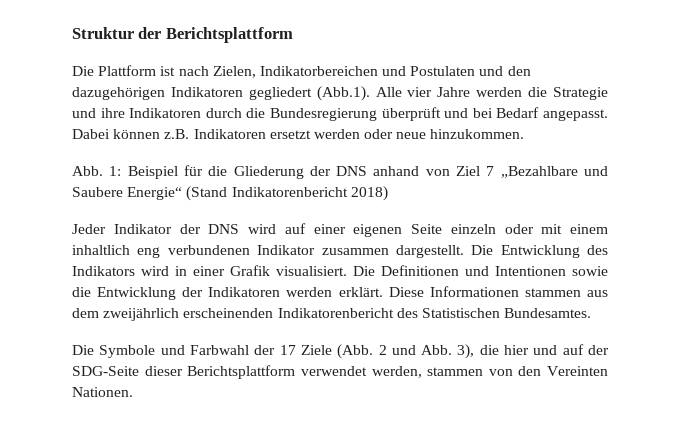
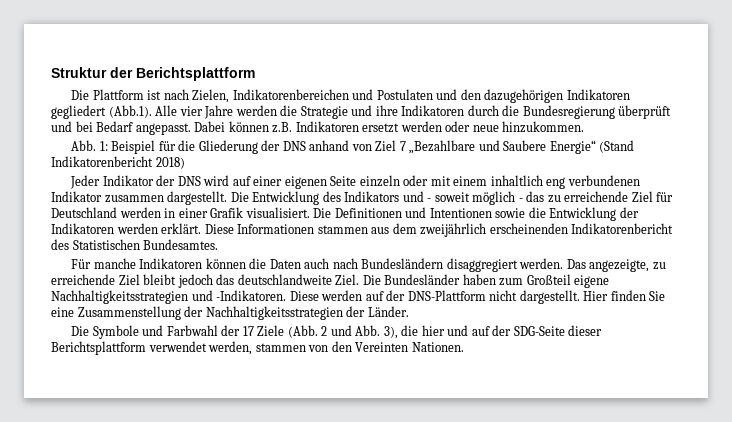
[259,66,378,76] Indikatorbereichen -> [232,89,349,100] Indikatorenbereichen
[141,266,169,276] wird -> [402,191,674,205] [51,207,161,218] und - soweit möglich - das zu erreichende Ziel für Deutschland werden
(592, 313) none -> [71,258,666,272] [51,274,610,288] [51,290,666,304] [51,306,409,320] // Für manche Indikatoren können die Daten auch nach Bundesländern disaggregiert werden. Das angezeigte, zu erreichende Ziel bleibt jedoch das deutschlandweite Ziel. Die Bundesländer haben zum Großteil eigene Nachhaltigkeitsstrategien und -Indikatoren. Diese werden auf der DNS-Plattform nicht dargestellt. Hier finden Sie eine Zusammenstellung der Nachhaltigkeitsstrategien der Länder.

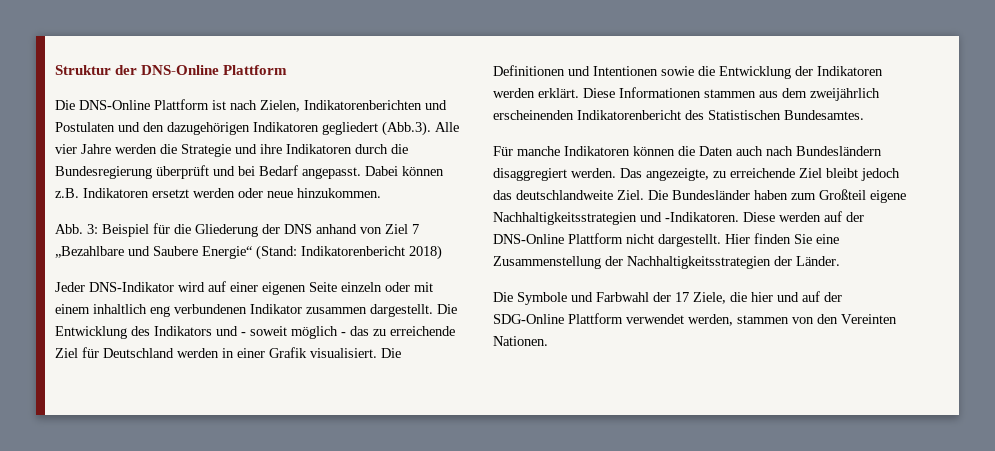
[136,67,255,81] [71,90,90,100] Berichtsplattform // Die -> [141,65,288,75] [55,100,150,110] DNS-Online Plattform // Die DNS-Online
[232,89,349,100] Indikatorenbereichen -> [304,100,422,110] Indikatorenberichten
[108,105,152,118] (Abb.1). -> [382,121,431,136] (Abb.3).
[99,141,108,151] 1: -> [87,224,98,234] 3:
[599,140,635,153] (Stand -> [256,245,297,260] (Stand:
[102,175,201,186] Indikator der DNS -> [89,282,174,292] DNS-Indikator
[407,290,486,301] DNS-Plattform -> [493,233,623,244] DNS-Online Plattform
[257,325,398,339] Ziele (Abb. 2 und Abb. 3), -> [693,292,726,304] Ziele,
[513,325,603,336] [51,341,146,355] SDG-Seite dieser Berichtsplattform -> [493,313,623,324] SDG-Online Plattform

